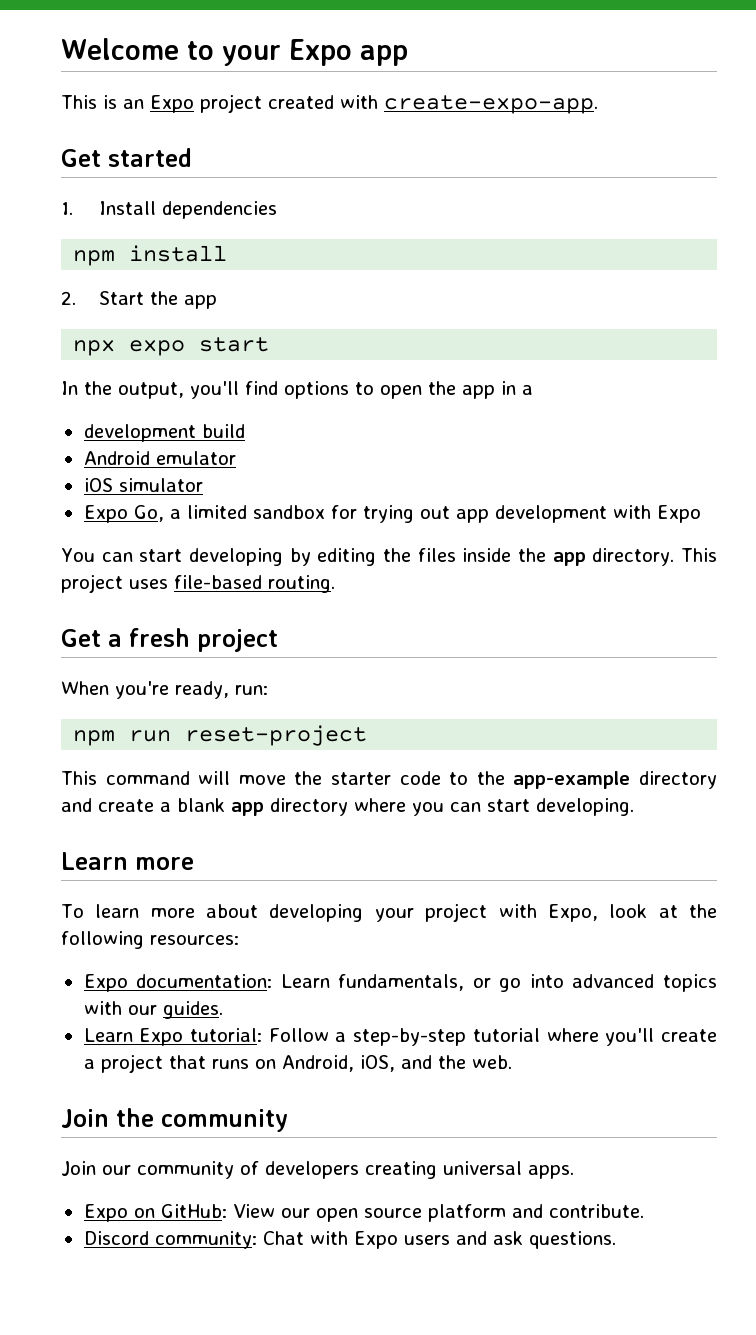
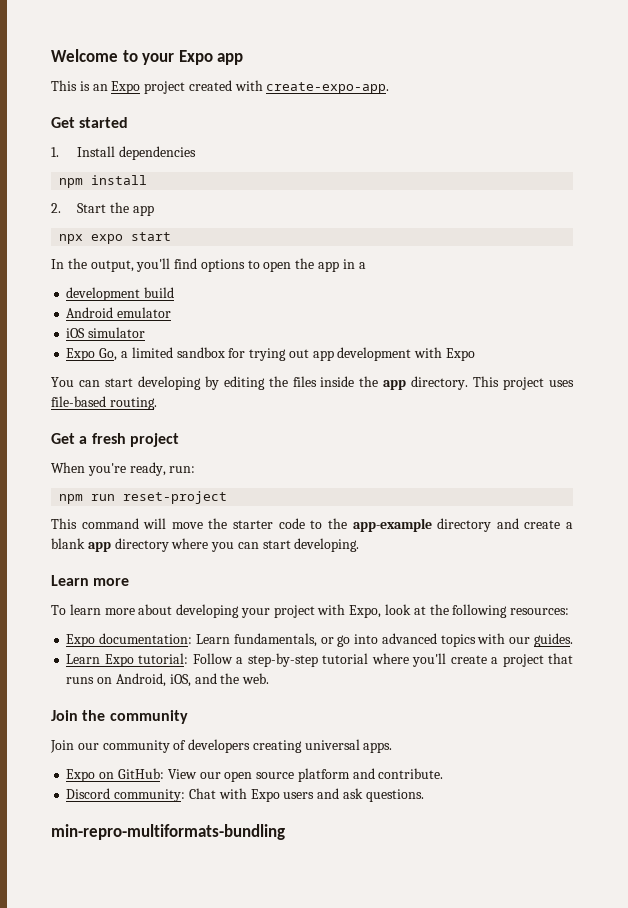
(616, 1240) none -> [51,824,285,840] // min-repro-multiformats-bundling

